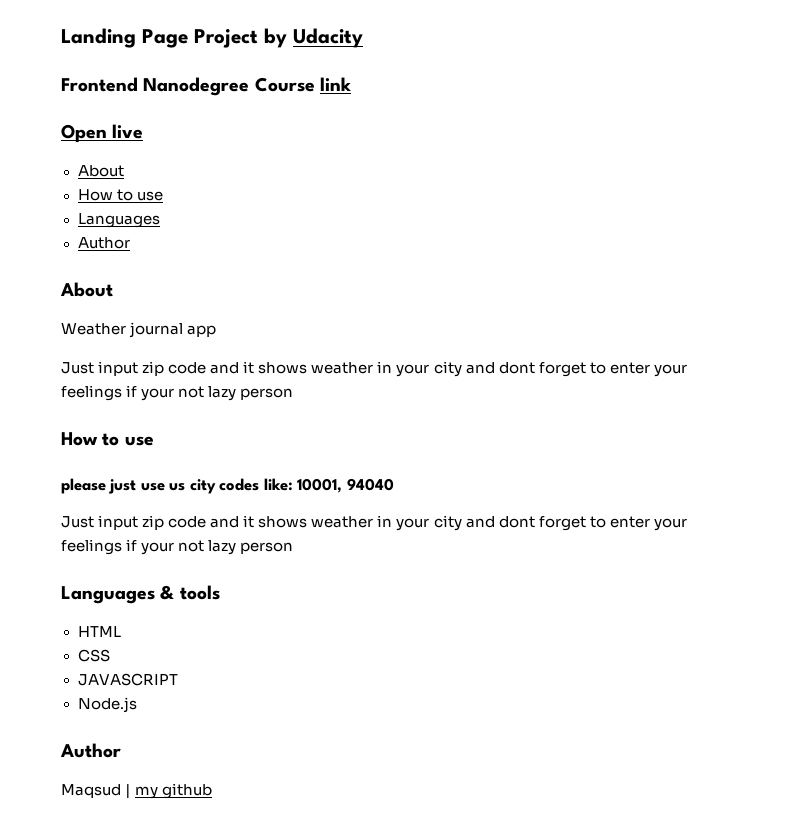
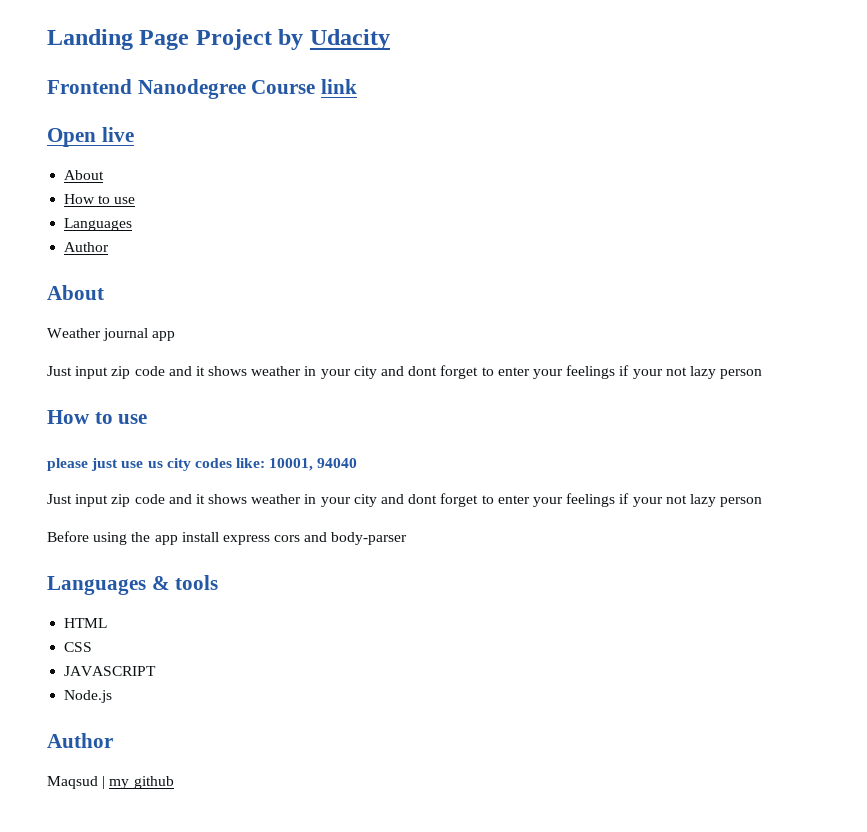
(294, 548) none -> [47,531,408,545] // Before using the app install express cors and body-parser

